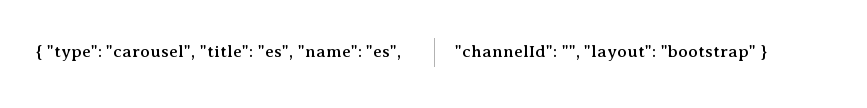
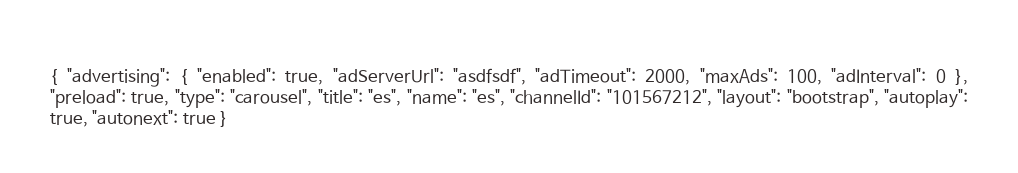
[36,45,42,60] { -> [50,68,968,87] [50,89,170,108] { "advertising": { "enabled": true, "adServerUrl": "asdfsdf", "adTimeout": 2000, "maxAds": 100, "adInterval": 0 }, "preload": true,
[561,45,757,61] "", "layout": "bootstrap" -> [606,89,968,108] [50,110,216,127] "101567212", "layout": "bootstrap", "autoplay": true, "autonext": true

